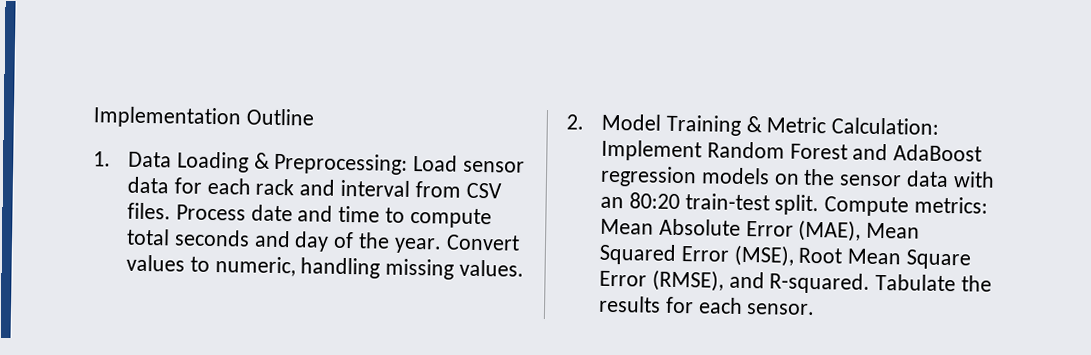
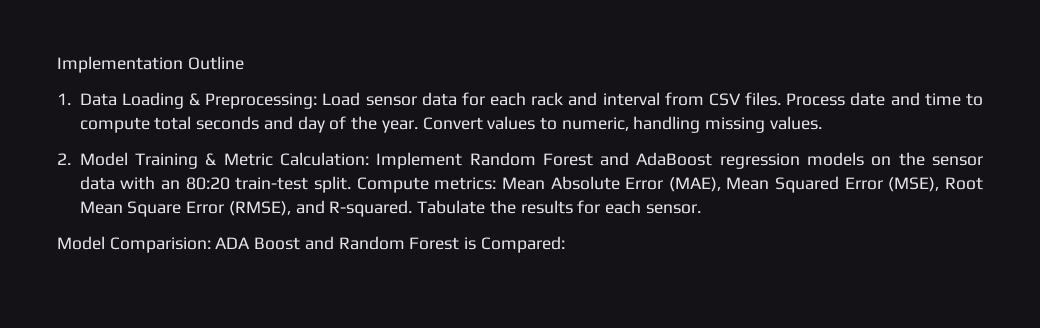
(816, 309) none -> [57,236,565,253] // Model Comparision: ADA Boost and Random Forest is Compared:

